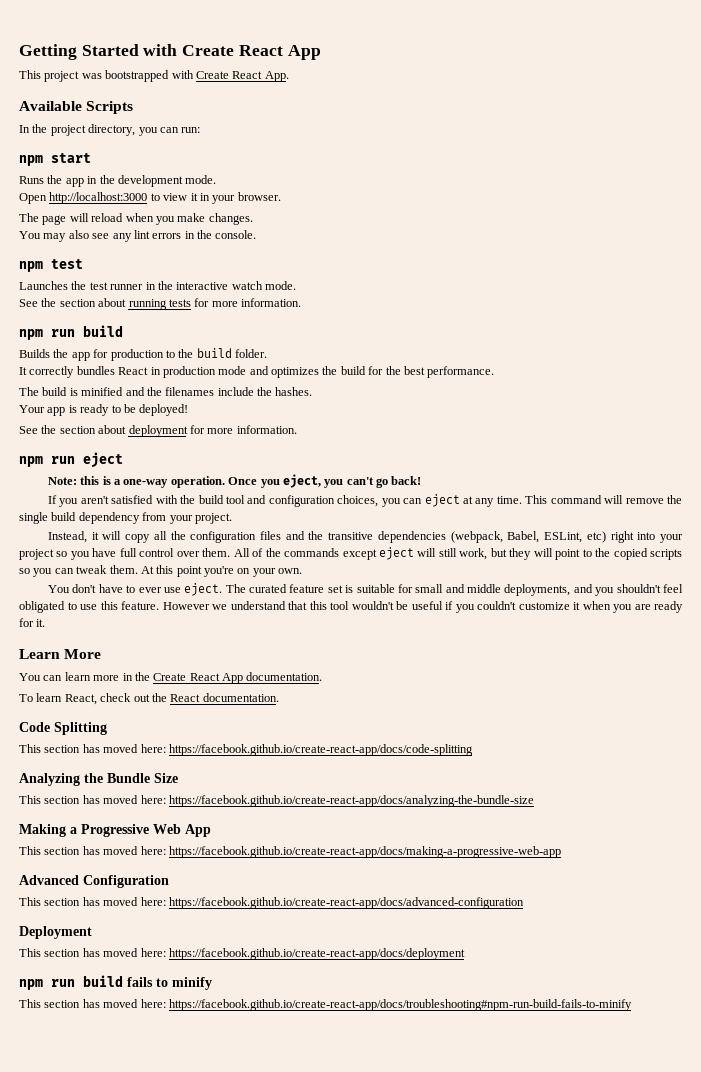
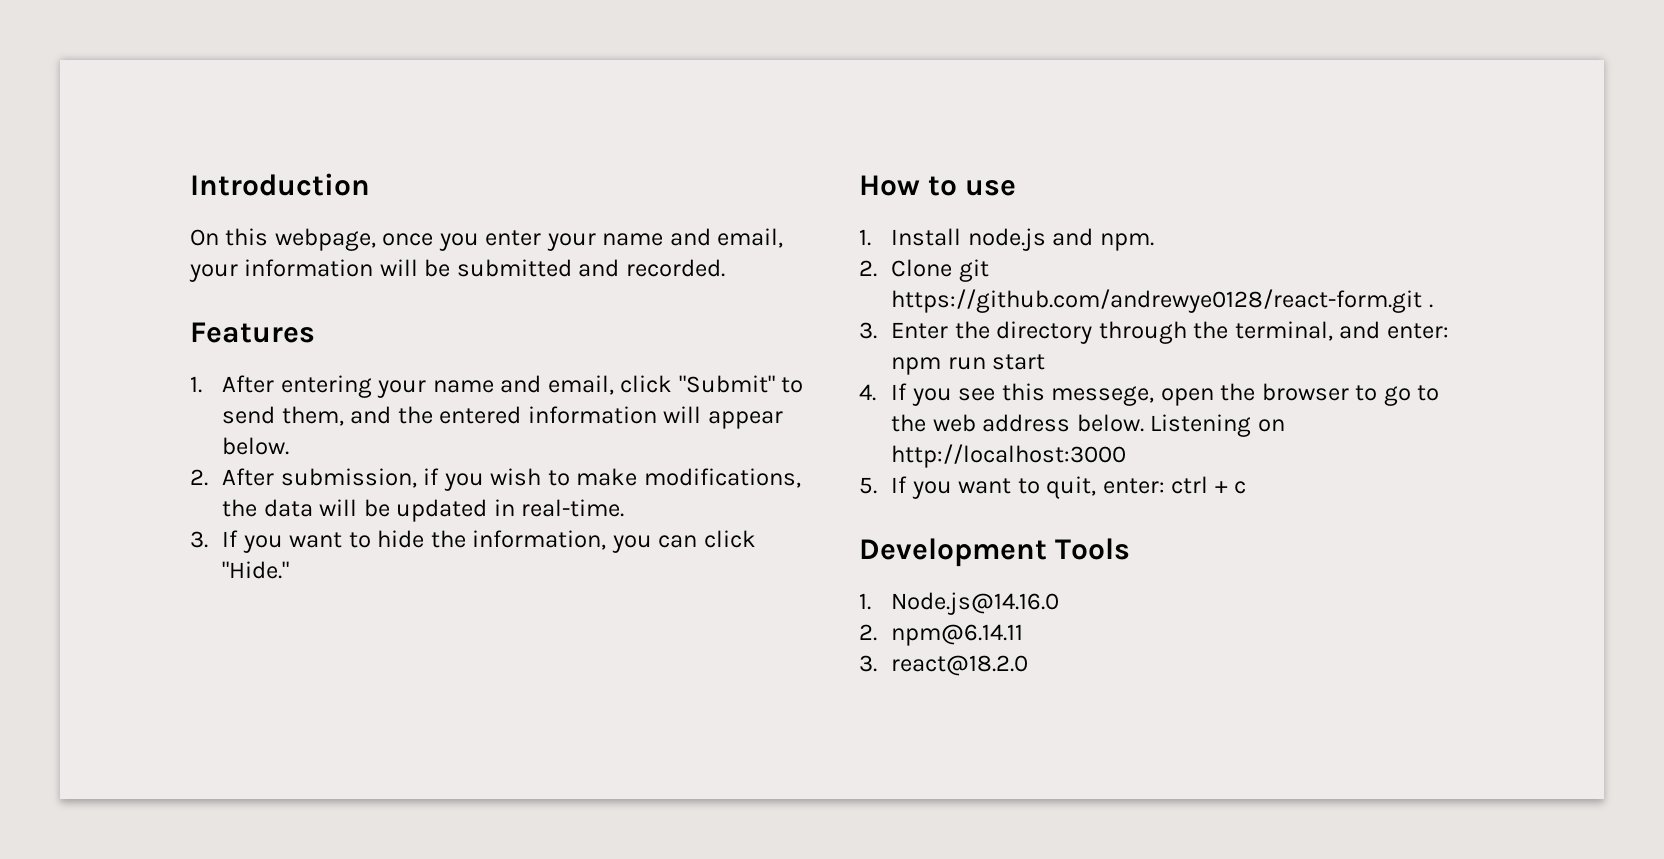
[19,44,321,60] [19,70,289,82] [19,101,134,114] [19,124,201,136] [19,153,91,166] [19,175,217,187] [19,192,281,204] [19,213,253,225] [19,230,257,242] [19,259,83,272] [19,281,296,290] [19,298,301,310] [19,325,123,340] [19,348,267,361] [19,366,495,378] [19,387,313,396] [19,404,189,416] [19,425,297,437] [19,452,123,468] [47,474,422,488] [47,494,682,507] [19,512,232,524] [47,531,684,543] [19,547,683,560] [19,565,303,577] [47,583,683,596] [19,601,683,613] [19,618,46,627] [19,649,102,659] [19,672,323,684] [19,693,279,705] [19,722,107,735] [19,744,473,756] [19,773,178,786] [19,795,534,807] [19,824,211,837] [19,846,561,858] [19,875,169,888] [19,897,524,909] [19,926,92,939] [19,948,465,960] [19,975,212,990] [19,999,632,1011] Getting Started with Create React App // This project was bootstrapped with Create React App. // Available Scripts // In the project directory, you can run: // npm start // Runs the app in the development mode. // Open http://localhost:3000 to view it in your browser. // The page will reload when you make changes. // You may also see any lint errors in the console. // npm test // Launches the test runner in the interactive watch mode. // See the section about running tests for more information. // npm run build // Builds the app for production to the build folder. // It correctly bundles React in production mode and optimizes the build for the best performance. // The build is minified and the filenames include the hashes. // Your app is ready to be deployed! // See the section about deployment for more information. // npm run eject // Note: this is a one-way operation. Once you eject, you can't go back! // If you aren't satisfied with the build tool and configuration choices, you can eject at any time. This command will remove the single build dependency from your project. // Instead, it will copy all the configuration files and the transitive dependencies (webpack, Babel, ESLint, etc) right into your project so you have full control over them. All of the commands except eject will still work, but they will point to the copied scripts so you can tweak them. At this point you're on your own. // You don't have to ever use eject. The curated feature set is suitable for small and middle deployments, and you shouldn't feel obligated to use this feature. However we understand that this tool wouldn't be useful if you couldn't customize it when you are ready for it. // Learn More // You can learn more in the Create React App documentation. // To learn React, check out the React documentation. // Code Splitting // This section has moved here: https://facebook.github.io/create-react-app/docs/code-splitting // Analyzing the Bundle Size // This section has moved here: https://facebook.github.io/create-react-app/docs/analyzing-the-bundle-size // Making a Progressive Web App // This section has moved here: https://facebook.github.io/create-react-app/docs/making-a-progressive-web-app // Advanced Configuration // This section has moved here: https://facebook.github.io/create-react-app/docs/advanced-configuration // Deployment // This section has moved here: https://facebook.github.io/create-react-app/docs/deployment // npm run build fails to minify // This section has moved here: https://facebook.github.io/create-react-app/docs/troubleshooting#npm-run-build-fails-to-minify -> [190,173,370,196] [190,228,784,251] [189,259,725,282] [190,322,315,343] [190,375,804,398] [222,406,783,429] [222,437,290,455] [190,468,801,491] [222,499,625,522] [190,530,756,553] [222,561,290,579] [859,175,1017,196] [859,228,1154,251] [859,259,989,282] [891,289,1433,313] [859,321,1449,344] [891,354,1046,375] [859,383,1440,406] [891,414,1285,437] [891,444,1127,468] [859,476,1247,499] [859,538,1131,567] [859,592,1060,615] [859,624,1024,646] [859,655,1029,676] Introduction // On this webpage, once you enter your name and email, your information will be submitted and recorded. // Features // 1. After entering your name and email, click "Submit" to send them, and the entered information will appear below. // 2. After submission, if you wish to make modifications, the data will be updated in real-time. // 3. If you want to hide the information, you can click "Hide." // How to use // 1. Install node.js and npm. // 2. Clone git https://github.com/andrewye0128/react-form.git . // 3. Enter the directory through the terminal, and enter: npm run start // 4. If you see this messege, open the browser to go to the web address below. Listening on http://localhost:3000 // 5. If you want to quit, enter: ctrl + c // Development Tools // 1. Node.js@14.16.0 // 2. npm@6.14.11 // 3. react@18.2.0

